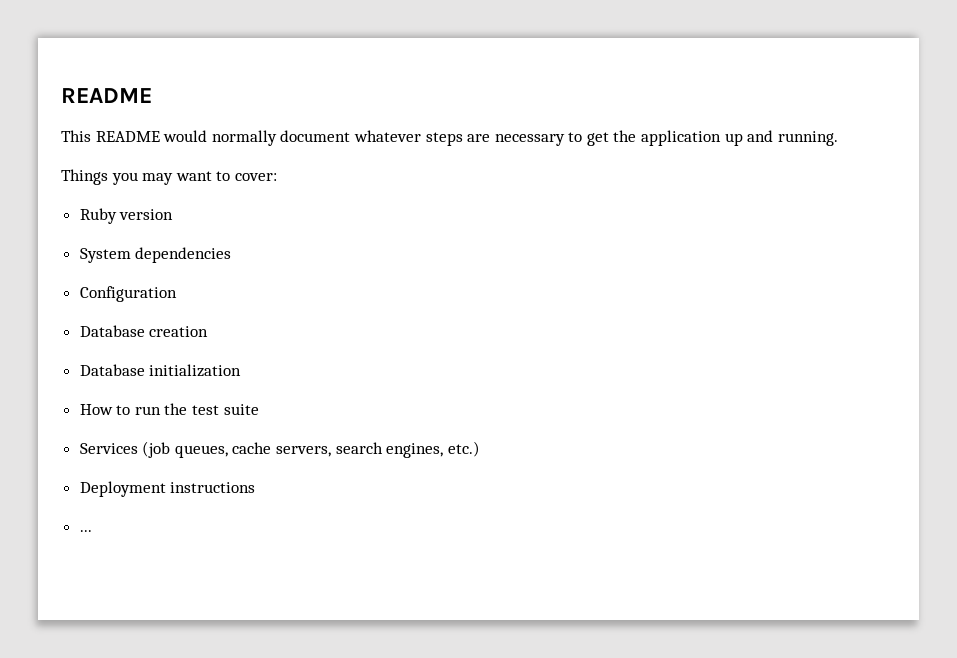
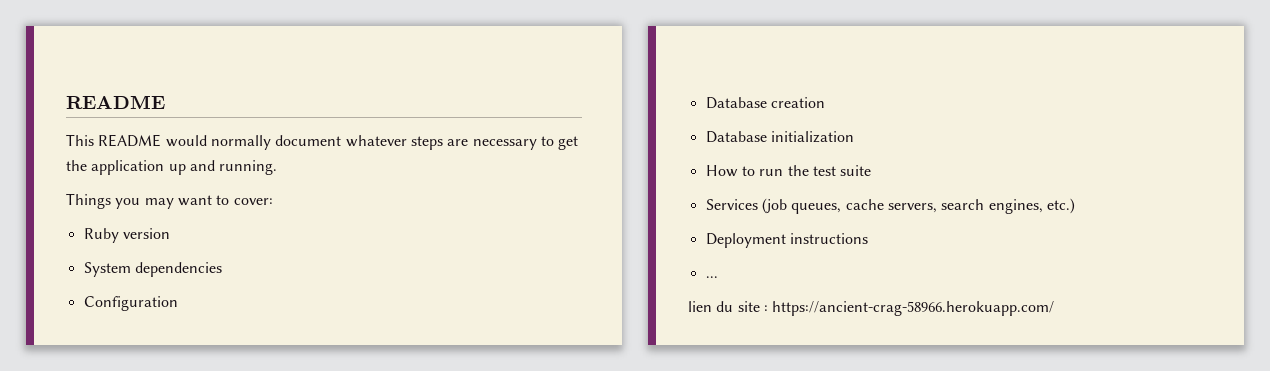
(92, 531) none -> [688,301,1055,316] // lien du site : https://ancient-crag-58966.herokuapp.com/

